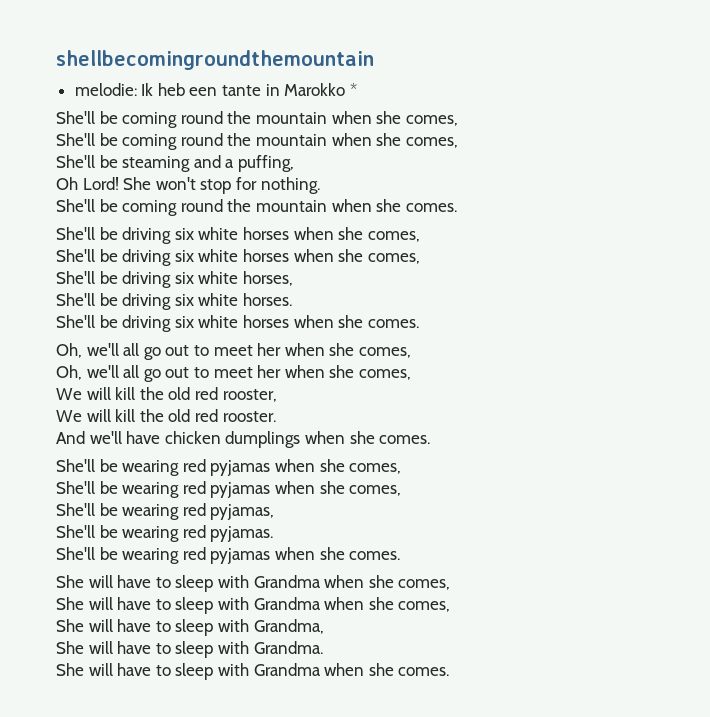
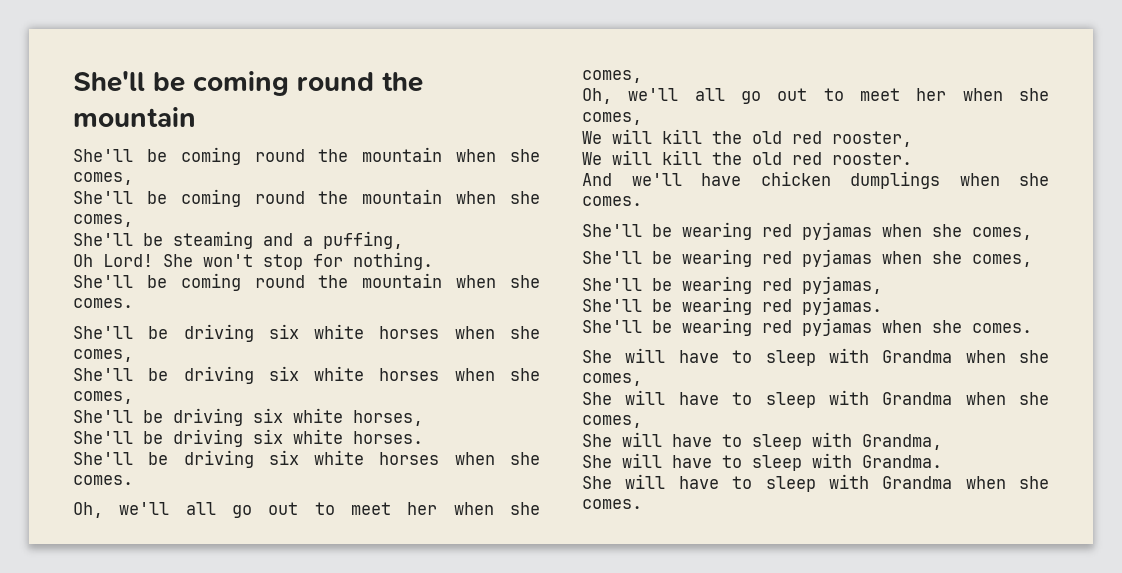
[56,50,374,70] [74,83,357,96] shellbecomingroundthemountain // melodie: Ik heb een tante in Marokko * -> [73,71,423,96] [73,107,196,127] She'll be coming round the mountain

